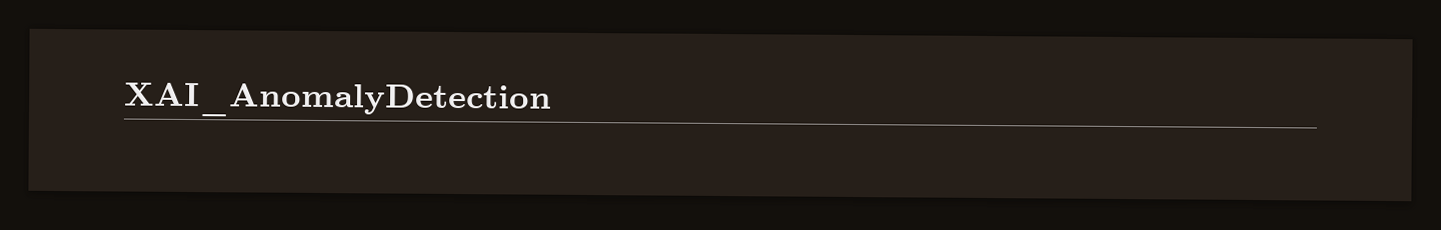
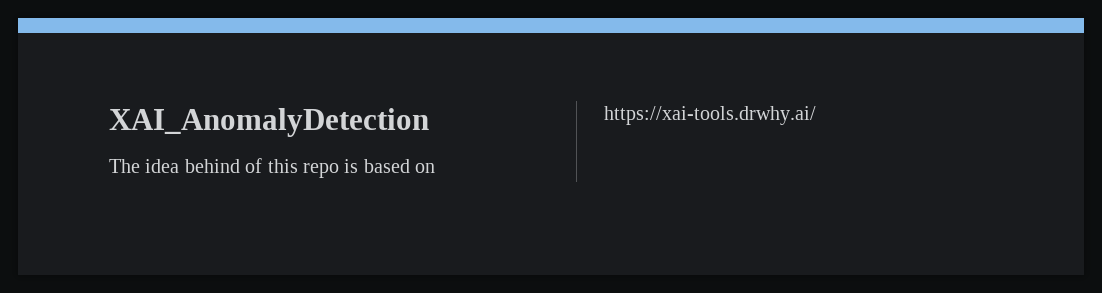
(552, 100) none -> [109,158,436,178] [604,106,816,125] // The idea behind of this repo is based on https://xai-tools.drwhy.ai/

